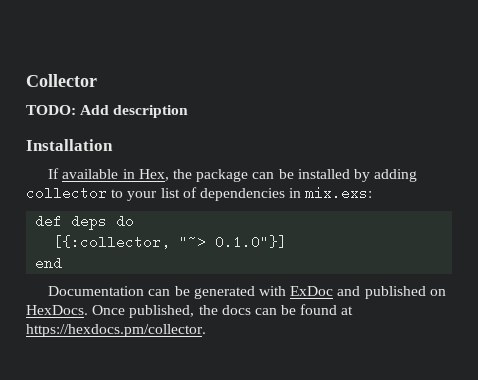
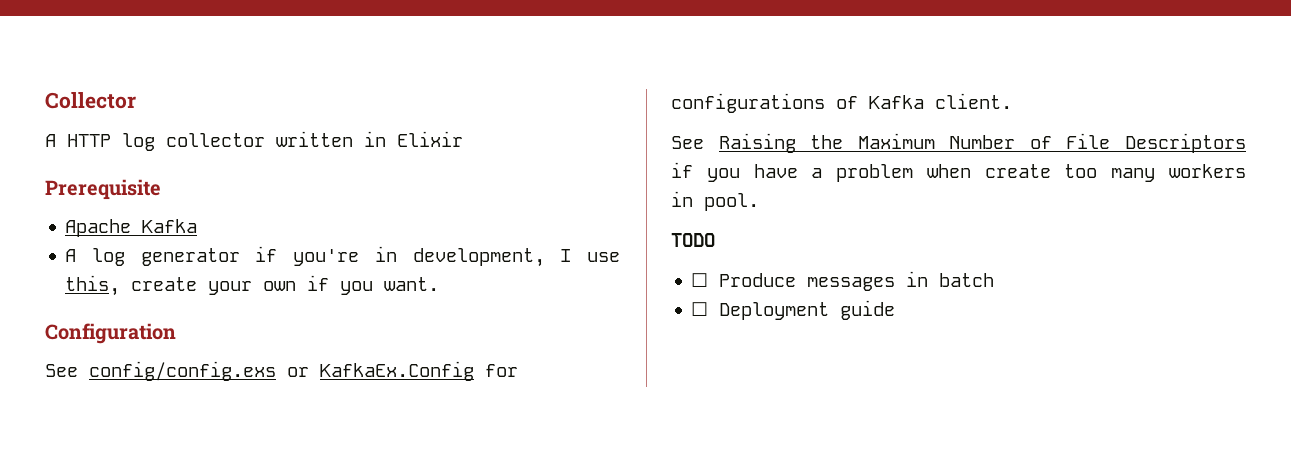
[26,105,189,118] [26,139,113,151] [48,168,418,182] [26,186,373,201] [35,214,135,230] [53,235,288,249] [35,256,63,270] [48,286,446,299] [26,304,354,318] [26,324,206,337] TODO: Add description // Installation // If available in Hex, the package can be installed by adding collector to your list of dependencies in mix.exs: // def deps do // [{:collector, "~> 0.1.0"}] // end // Documentation can be generated with ExDoc and published on HexDocs. Once published, the docs can be found at https://hexdocs.pm/collector. -> [45,131,463,151] [45,179,161,200] [65,219,198,237] [65,246,620,267] [65,275,440,296] [45,323,176,344] [45,361,518,381] [671,93,1012,113] [671,133,1246,153] [671,162,1246,182] [671,191,759,211] [671,233,715,247] [691,271,995,291] [691,300,896,320] A HTTP log collector written in Elixir // Prerequisite // Apache Kafka // A log generator if you're in development, I use this, create your own if you want. // Configuration // See config/config.exs or KafkaEx.Config for configurations of Kafka client. // See Raising the Maximum Number of File Descriptors if you have a problem when create too many workers in pool. // TODO // ☐ Produce messages in batch // ☐ Deployment guide

